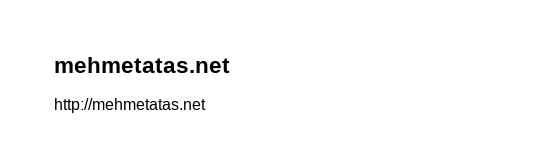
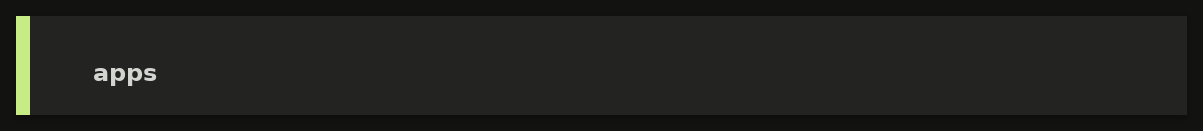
[54,57,230,73] [54,98,206,113] mehmetatas.net // http://mehmetatas.net -> [93,68,157,86] apps

